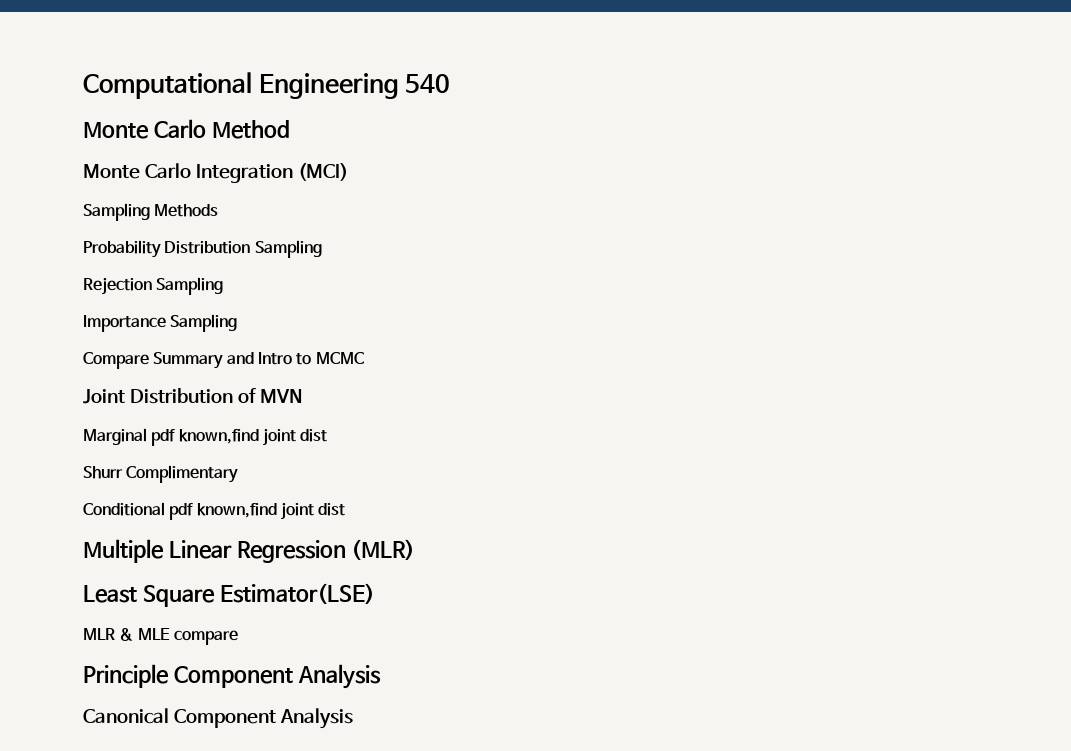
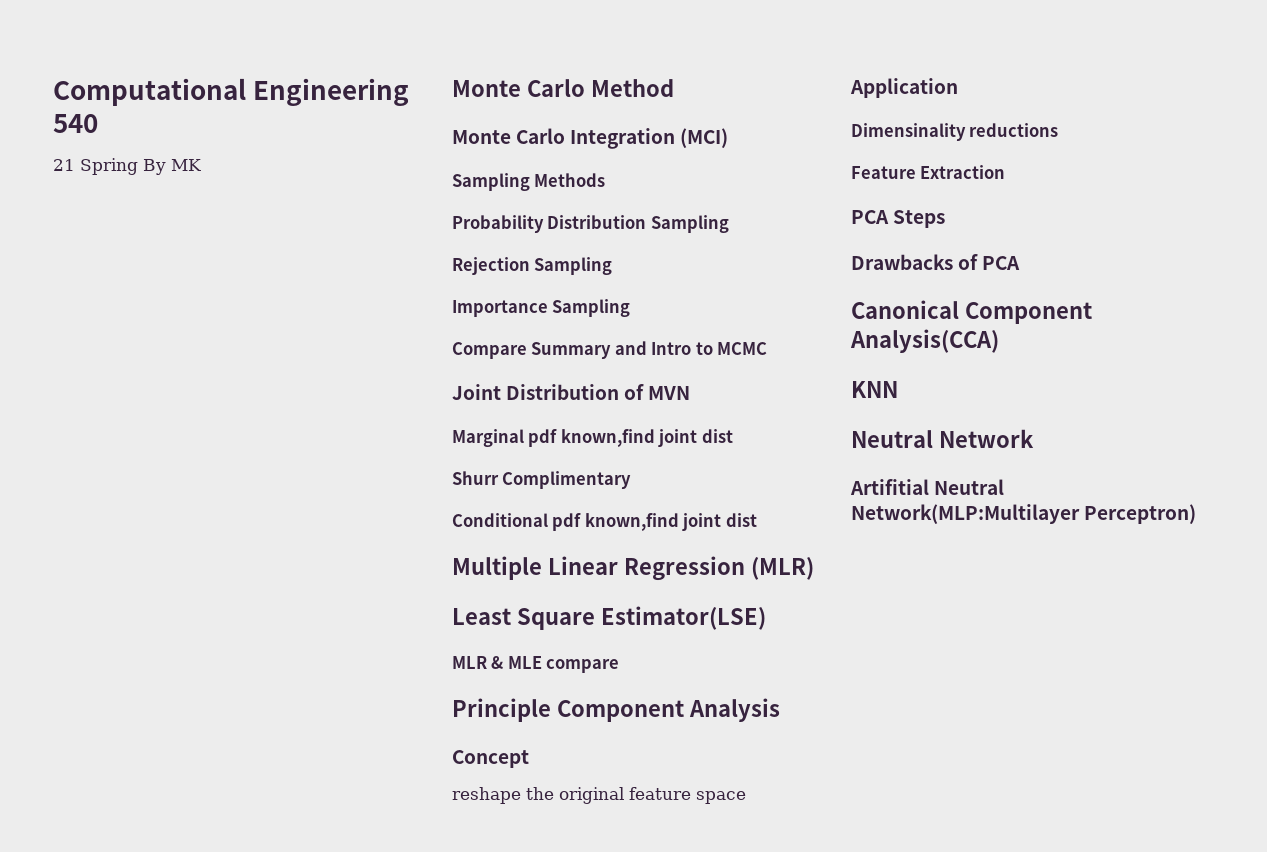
(451, 83) none -> [53,158,201,175] // 21 Spring By MK
[83,708,353,729] Canonical Component Analysis -> [452,750,529,768] [452,787,746,804] [850,78,958,98] [851,123,1059,141] [851,165,1006,179] [851,210,946,228] [851,254,1021,270] [851,300,1092,324] [850,329,999,353] [851,381,898,398] [851,429,1034,448] [850,479,1005,495] [851,504,1197,524] Concept // reshape the original feature space // Application // Dimensinality reductions // Feature Extraction // PCA Steps // Drawbacks of PCA // Canonical Component Analysis(CCA) // KNN // Neutral Network // Artifitial Neutral Network(MLP:Multilayer Perceptron)

